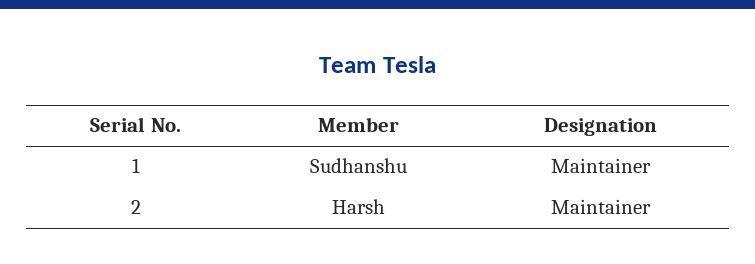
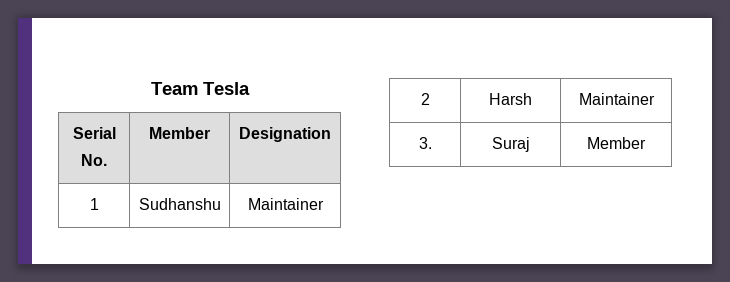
(651, 206) none -> [418,137,432,149] [491,137,530,152] [587,137,646,149] // 3. | Suraj | Member

